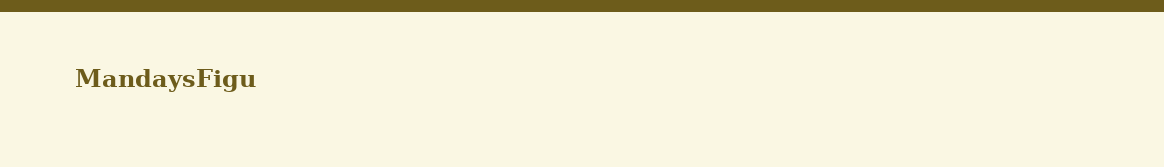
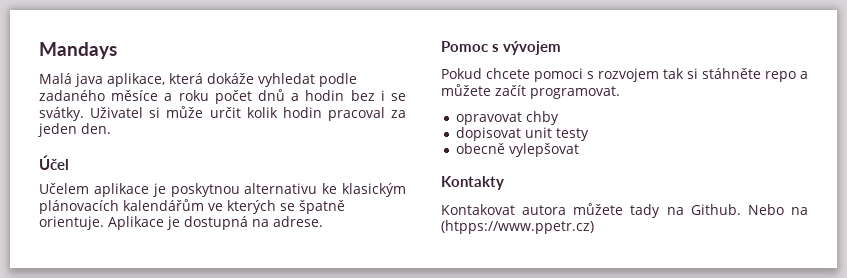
[75,69,256,92] MandaysFigu -> [39,42,117,59] [39,73,357,87] [39,89,406,104] [39,106,406,121] [38,123,111,137] [39,155,69,170] [39,183,406,197] [39,199,345,214] [39,216,323,230] [441,41,562,55] [441,68,808,82] [441,84,620,99] [455,111,559,125] [455,127,589,141] [455,143,579,157] [441,176,504,190] [441,203,808,218] [441,220,594,234] Mandays // Malá java aplikace, která dokáže vyhledat podle zadaného měsíce a roku počet dnů a hodin bez i se svátky. Uživatel si může určit kolik hodin pracoval za jeden den. // Účel // Učelem aplikace je poskytnou alternativu ke klasickým plánovacích kalendářům ve kterých se špatně orientuje. Aplikace je dostupná na adrese. // Pomoc s vývojem // Pokud chcete pomoci s rozvojem tak si stáhněte repo a můžete začít programovat. // opravovat chby // dopisovat unit testy // obecně vylepšovat // Kontakty // Kontakovat autora můžete tady na Github. Nebo na (htpps://www.ppetr.cz)

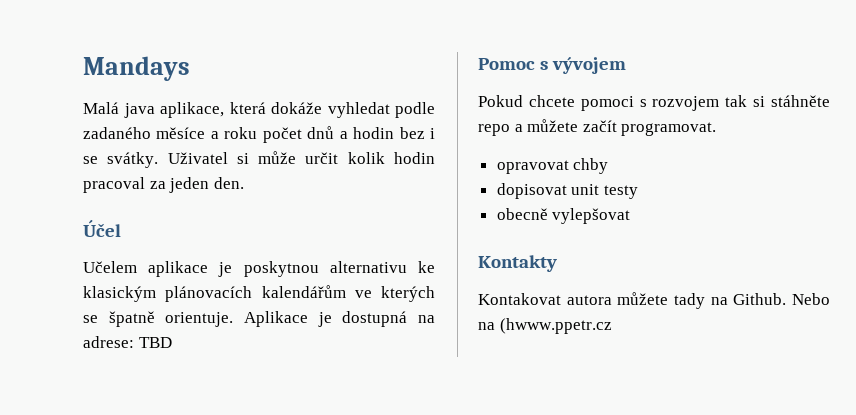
[273,216,323,227] adrese. -> [83,336,172,348] adrese: TBD
[441,220,594,234] (htpps://www.ppetr.cz) -> [499,318,612,334] (hwww.ppetr.cz

